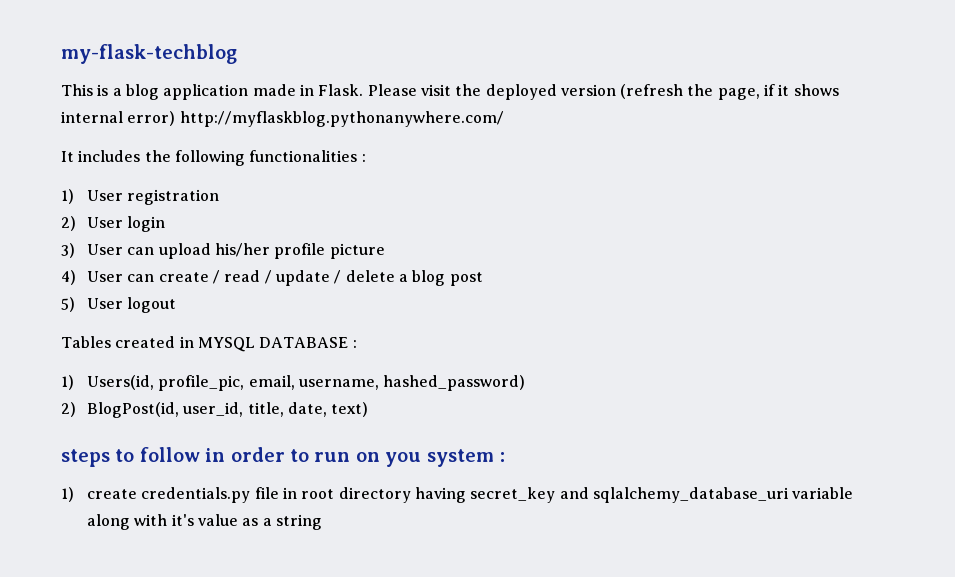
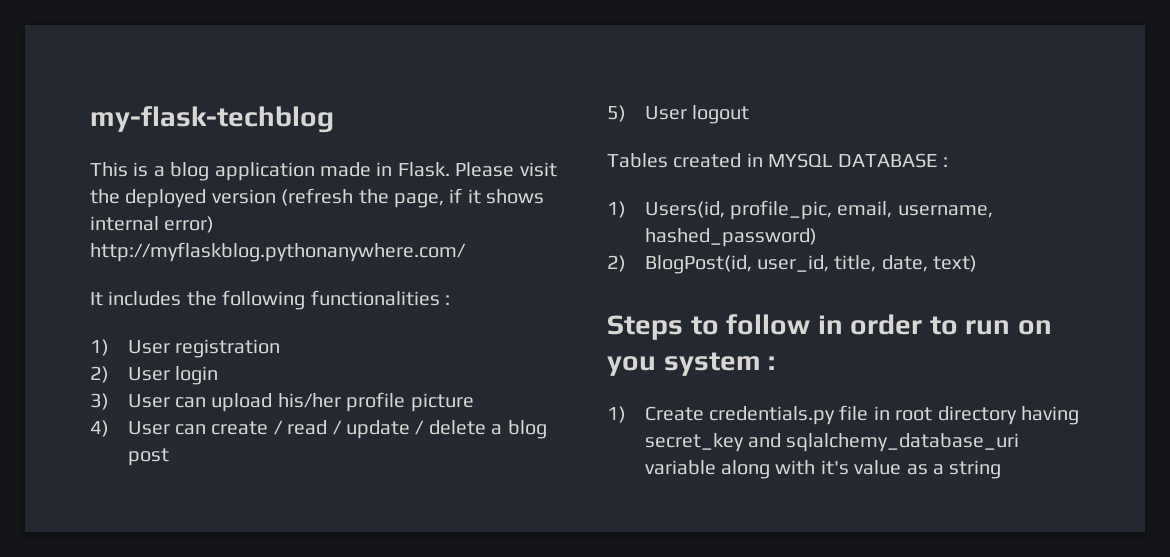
[61,449,110,467] steps -> [607,315,683,340] Steps
[87,489,138,499] create -> [644,406,704,421] Create

